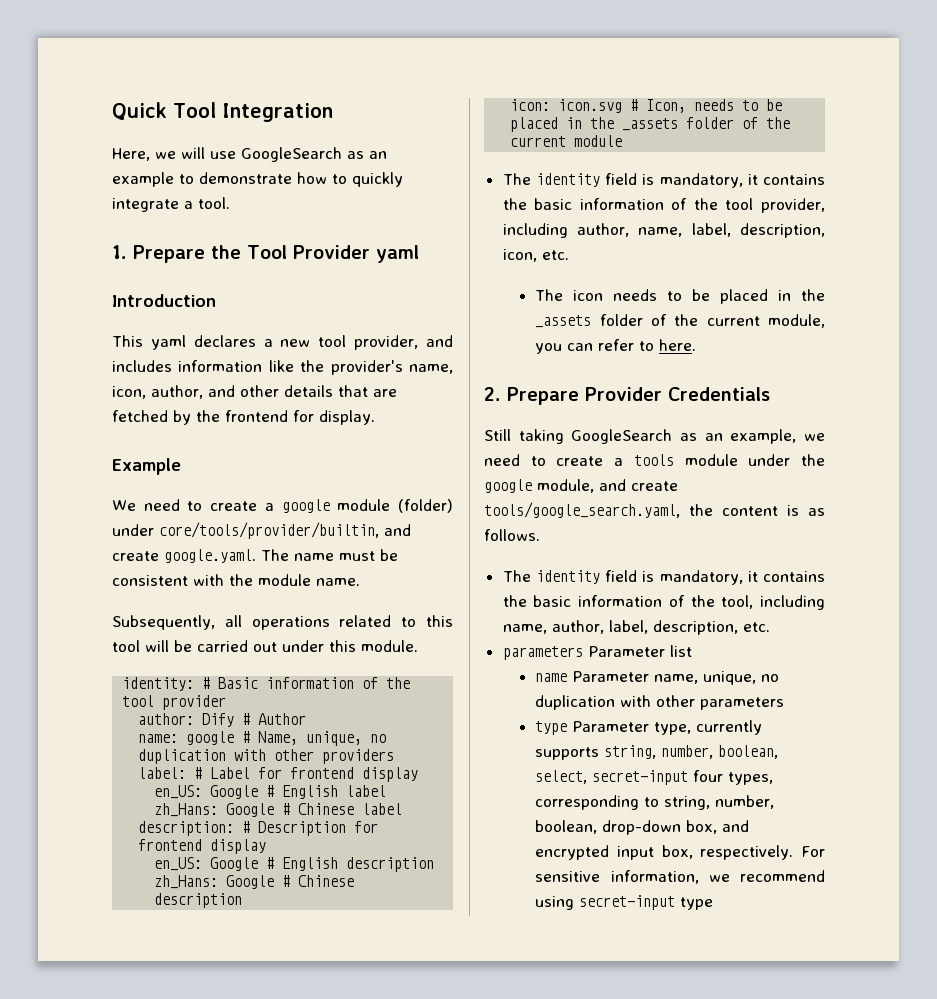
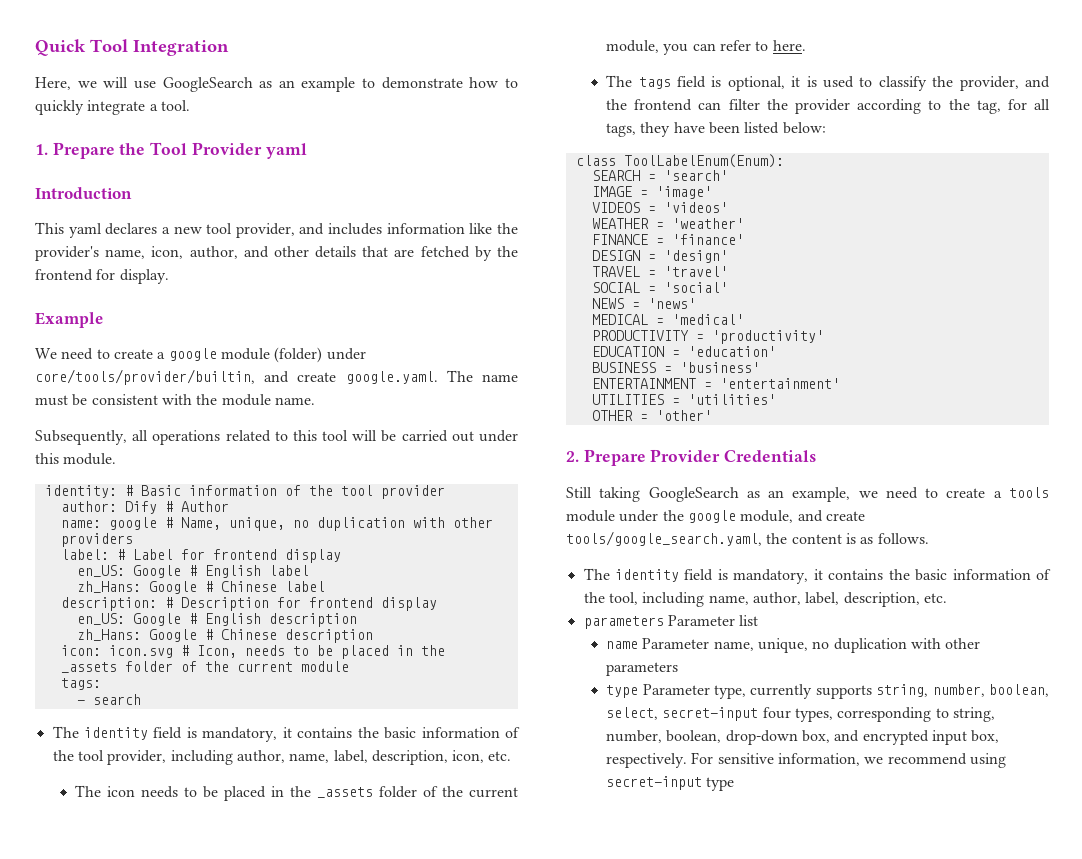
(623, 141) none -> [60,678,101,690] [76,694,141,705] // tags: // - search
(697, 345) none -> [606,75,1050,91] [606,99,1050,114] [606,122,826,137] [575,154,784,168] [591,170,728,181] [591,186,712,199] [591,202,728,213] [591,218,744,229] [591,234,744,245] [591,250,728,263] [591,266,728,277] [591,282,728,293] [591,298,696,309] [591,314,744,325] [591,330,824,344] [591,346,776,357] [591,362,760,373] [591,378,840,389] [591,394,776,405] [591,410,712,421] // The tags field is optional, it is used to classify the provider, and the frontend can filter the provider according to the tag, for all tags, they have been listed below: // class ToolLabelEnum(Enum): // SEARCH = 'search' // IMAGE = 'image' // VIDEOS = 'videos' // WEATHER = 'weather' // FINANCE = 'finance' // DESIGN = 'design' // TRAVEL = 'travel' // SOCIAL = 'social' // NEWS = 'news' // MEDICAL = 'medical' // PRODUCTIVITY = 'productivity' // EDUCATION = 'education' // BUSINESS = 'business' // ENTERTAINMENT = 'entertainment' // UTILITIES = 'utilities' // OTHER = 'other'

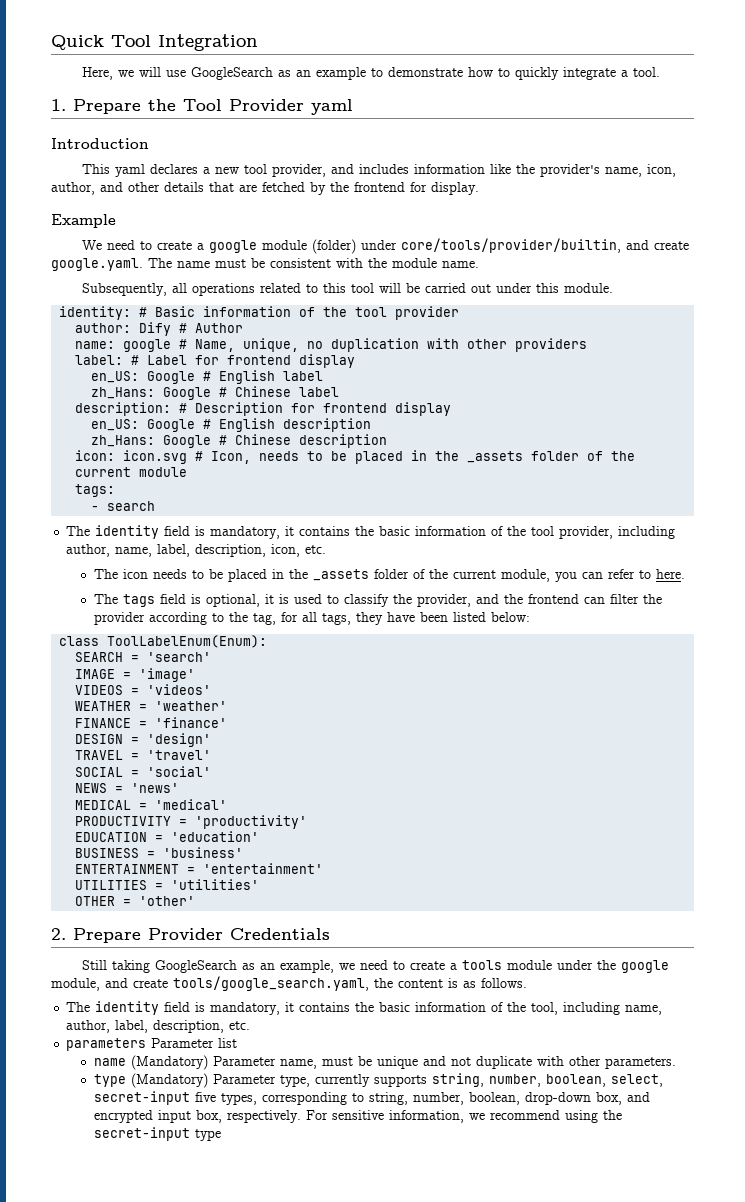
(639, 645) none -> [130,1055,208,1070] (Mandatory)
[758,638,981,653] [606,662,679,676] [606,685,639,698] unique, no duplication with other parameters // type -> [321,1056,676,1069] [93,1073,208,1088] must be unique and not duplicate with other parameters. // type (Mandatory)
[762,707,791,719] four -> [194,1092,216,1102] five
(1007, 760) none -> [602,1110,622,1120] the

